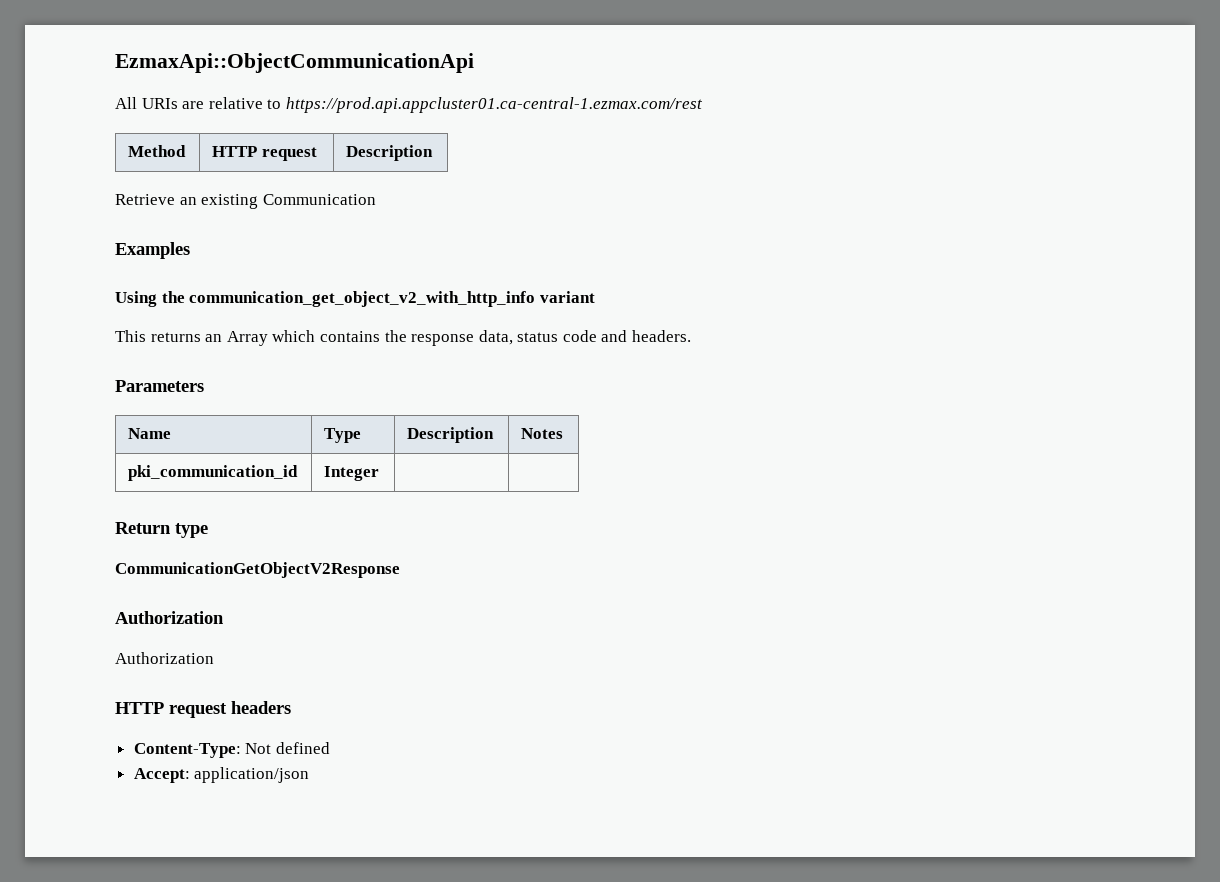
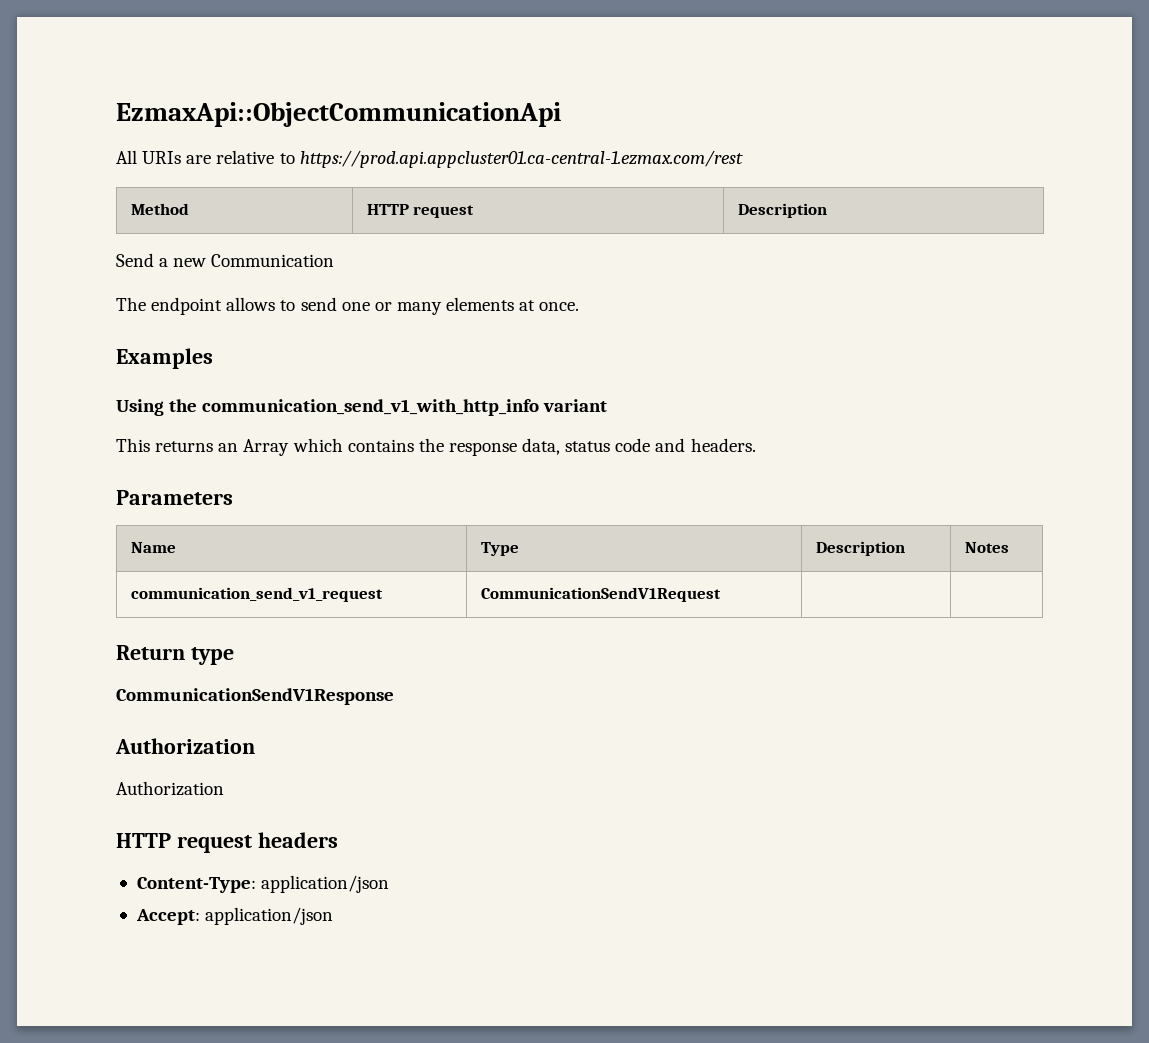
[115,194,376,209] Retrieve an existing Communication -> [116,253,335,267] [116,297,580,315] Send a new Communication // The endpoint allows to send one or many elements at once.
[189,291,536,307] communication_get_object_v2_with_http_info -> [202,399,540,416] communication_send_v1_with_http_info
[128,465,299,481] [324,466,380,481] pki_communication_id | Integer -> [130,587,383,602] [480,587,721,602] communication_send_v1_request | CommunicationSendV1Request
[115,562,400,578] CommunicationGetObjectV2Response -> [116,688,394,705] CommunicationSendV1Response
[245,742,330,754] Not defined -> [261,875,390,893] application/json

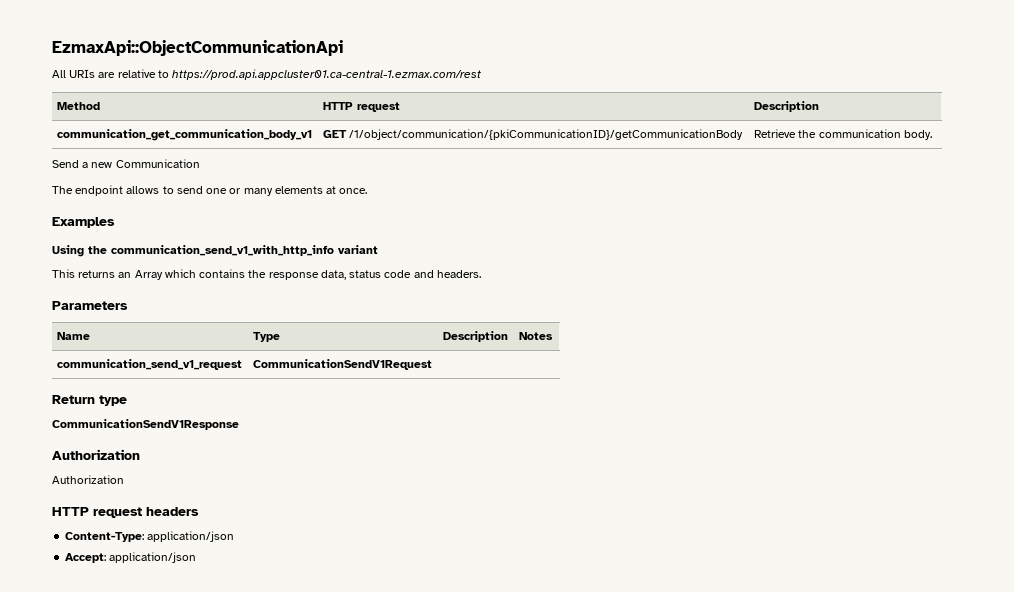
(827, 210) none -> [57,129,313,141] [323,129,744,140] [754,129,932,140] // communication_get_communication_body_v1 | GET /1/object/communication/{pkiCommunicationID}/getCommunicationBody | Retrieve the communication body.

